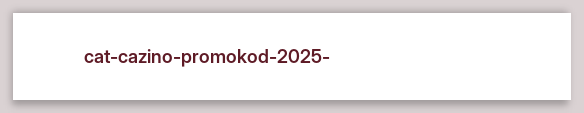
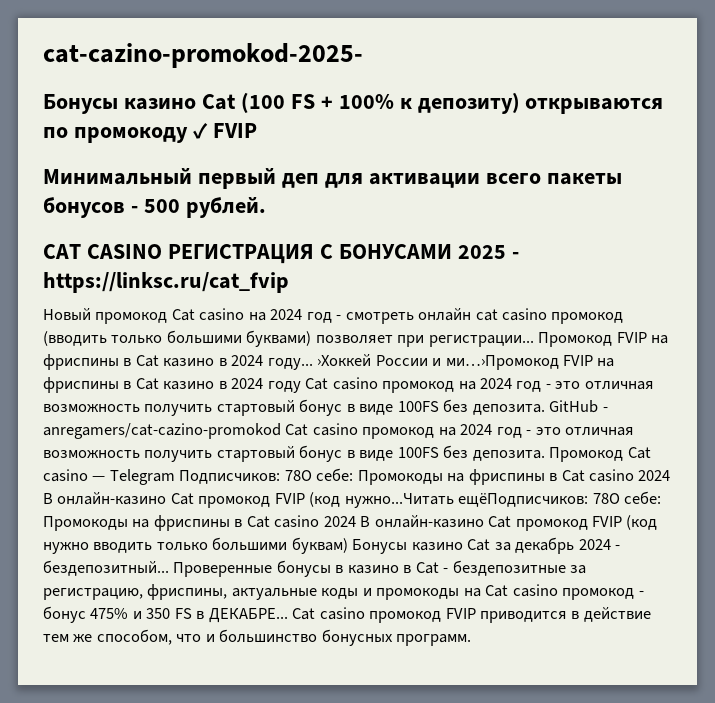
(330, 58) none -> [43,92,664,114] [43,123,257,143] [43,168,622,189] [43,196,266,218] [43,244,519,264] [43,272,289,293] [43,308,624,324] [43,330,669,347] [43,354,615,370] [43,377,654,393] [43,399,608,416] [43,423,635,439] [43,445,651,462] [43,468,671,485] [43,491,662,508] [43,515,658,531] [43,537,621,554] [43,560,587,577] [43,584,644,600] [43,606,651,623] [43,629,472,646] // Бонусы казино Cat (100 FS + 100% к депозиту) открываются по промокоду ✓ FVIP // Минимальный первый деп для активации всего пакеты бонусов - 500 рублей. // CAT CASINO РЕГИСТРАЦИЯ С БОНУСАМИ 2025 - https://linksc.ru/cat_fvip // Новый промокод Cat casino на 2024 год - смотреть онлайн cat casino промокод (вводить только большими буквами) позволяет при регистрации... Промокод FVIP на фриспины в Cat казино в 2024 году... ›Хоккей России и ми…›Промокод FVIP на фриспины в Cat казино в 2024 году Cat casino промокод на 2024 год - это отличная возможность получить стартовый бонус в виде 100FS без депозита. GitHub - anregamers/cat-cazino-promokod Cat casino промокод на 2024 год - это отличная возможность получить стартовый бонус в виде 100FS без депозита. Промокод Cat casino — Telegram Подписчиков: 78О себе: Промокоды на фриспины в Cat casino 2024 В онлайн-казино Cat промокод FVIP (код нужно...Читать ещёПодписчиков: 78О себе: Промокоды на фриспины в Cat casino 2024 В онлайн-казино Cat промокод FVIP (код нужно вводить только большими буквам) Бонусы казино Cat за декабрь 2024 - бездепозитный... Проверенные бонусы в казино в Cat - бездепозитные за регистрацию, фриспины, актуальные коды и промокоды на Cat casino промокод - бонус 475% и 350 FS в ДЕКАБРЕ... Cat casino промокод FVIP приводится в действие тем же способом, что и большинство бонусных программ.

